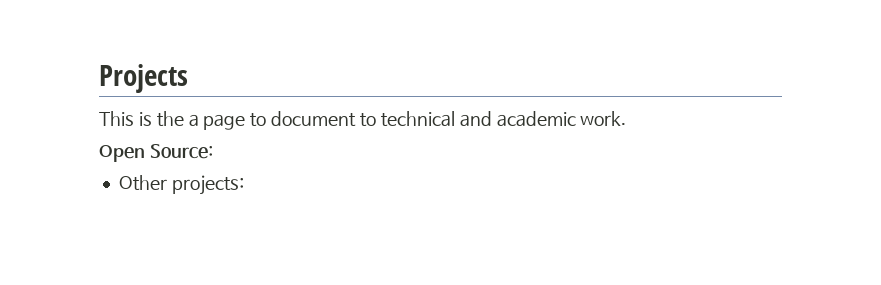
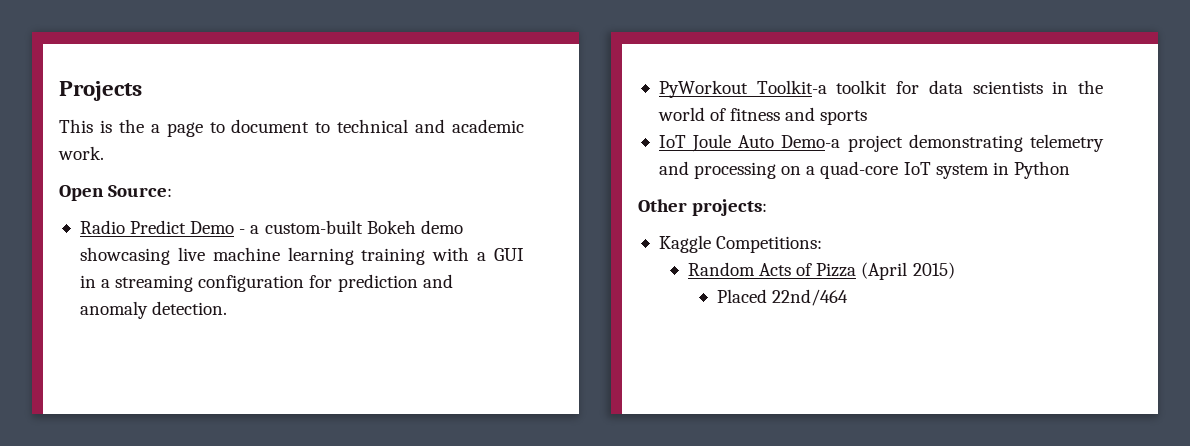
[118,175,244,195] Other projects: -> [79,220,463,234] [79,247,524,265] [79,274,453,292] [79,301,228,319] [658,80,1103,98] [657,107,868,125] [658,134,1104,152] [658,161,1070,179] [638,199,768,216] [658,235,823,253] [687,262,955,280] [716,289,848,306] Radio Predict Demo - a custom-built Bokeh demo showcasing live machine learning training with a GUI in a streaming configuration for prediction and anomaly detection. // PyWorkout Toolkit-a toolkit for data scientists in the world of fitness and sports // IoT Joule Auto Demo-a project demonstrating telemetry and processing on a quad-core IoT system in Python // Other projects: // Kaggle Competitions: // Random Acts of Pizza (April 2015) // Placed 22nd/464

